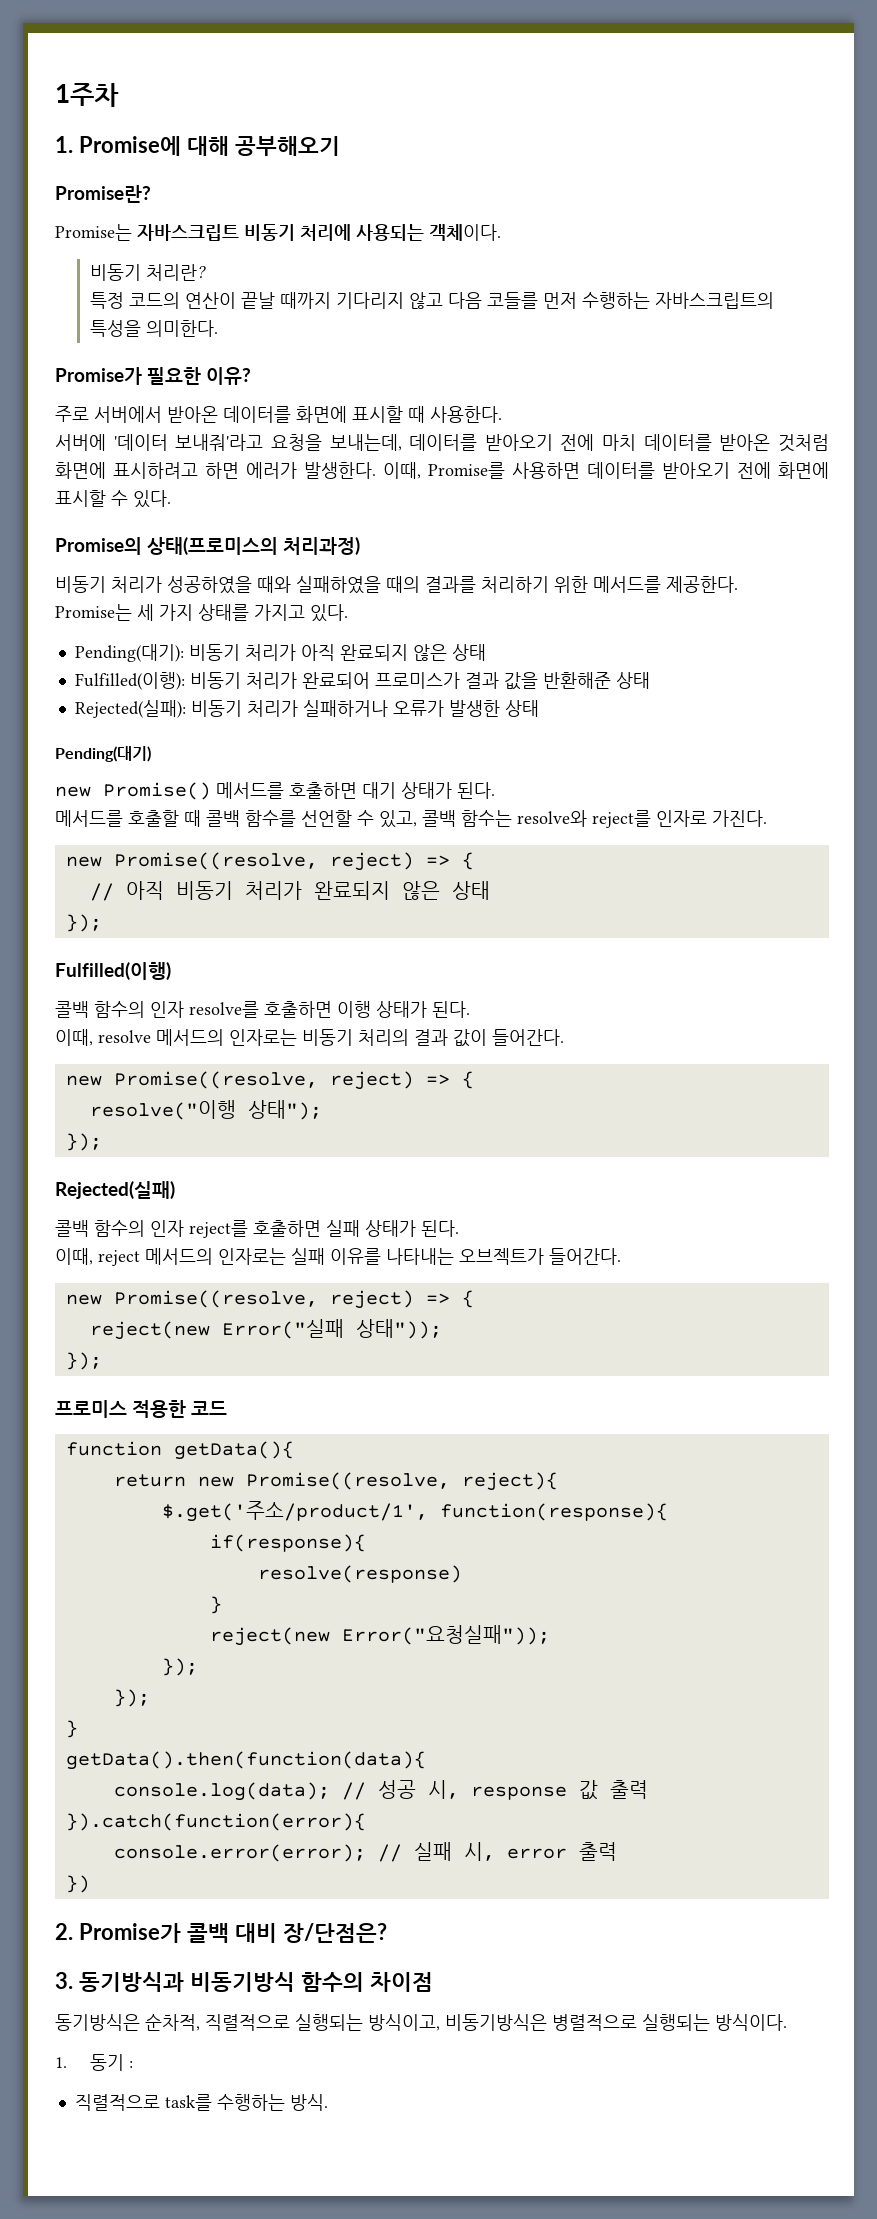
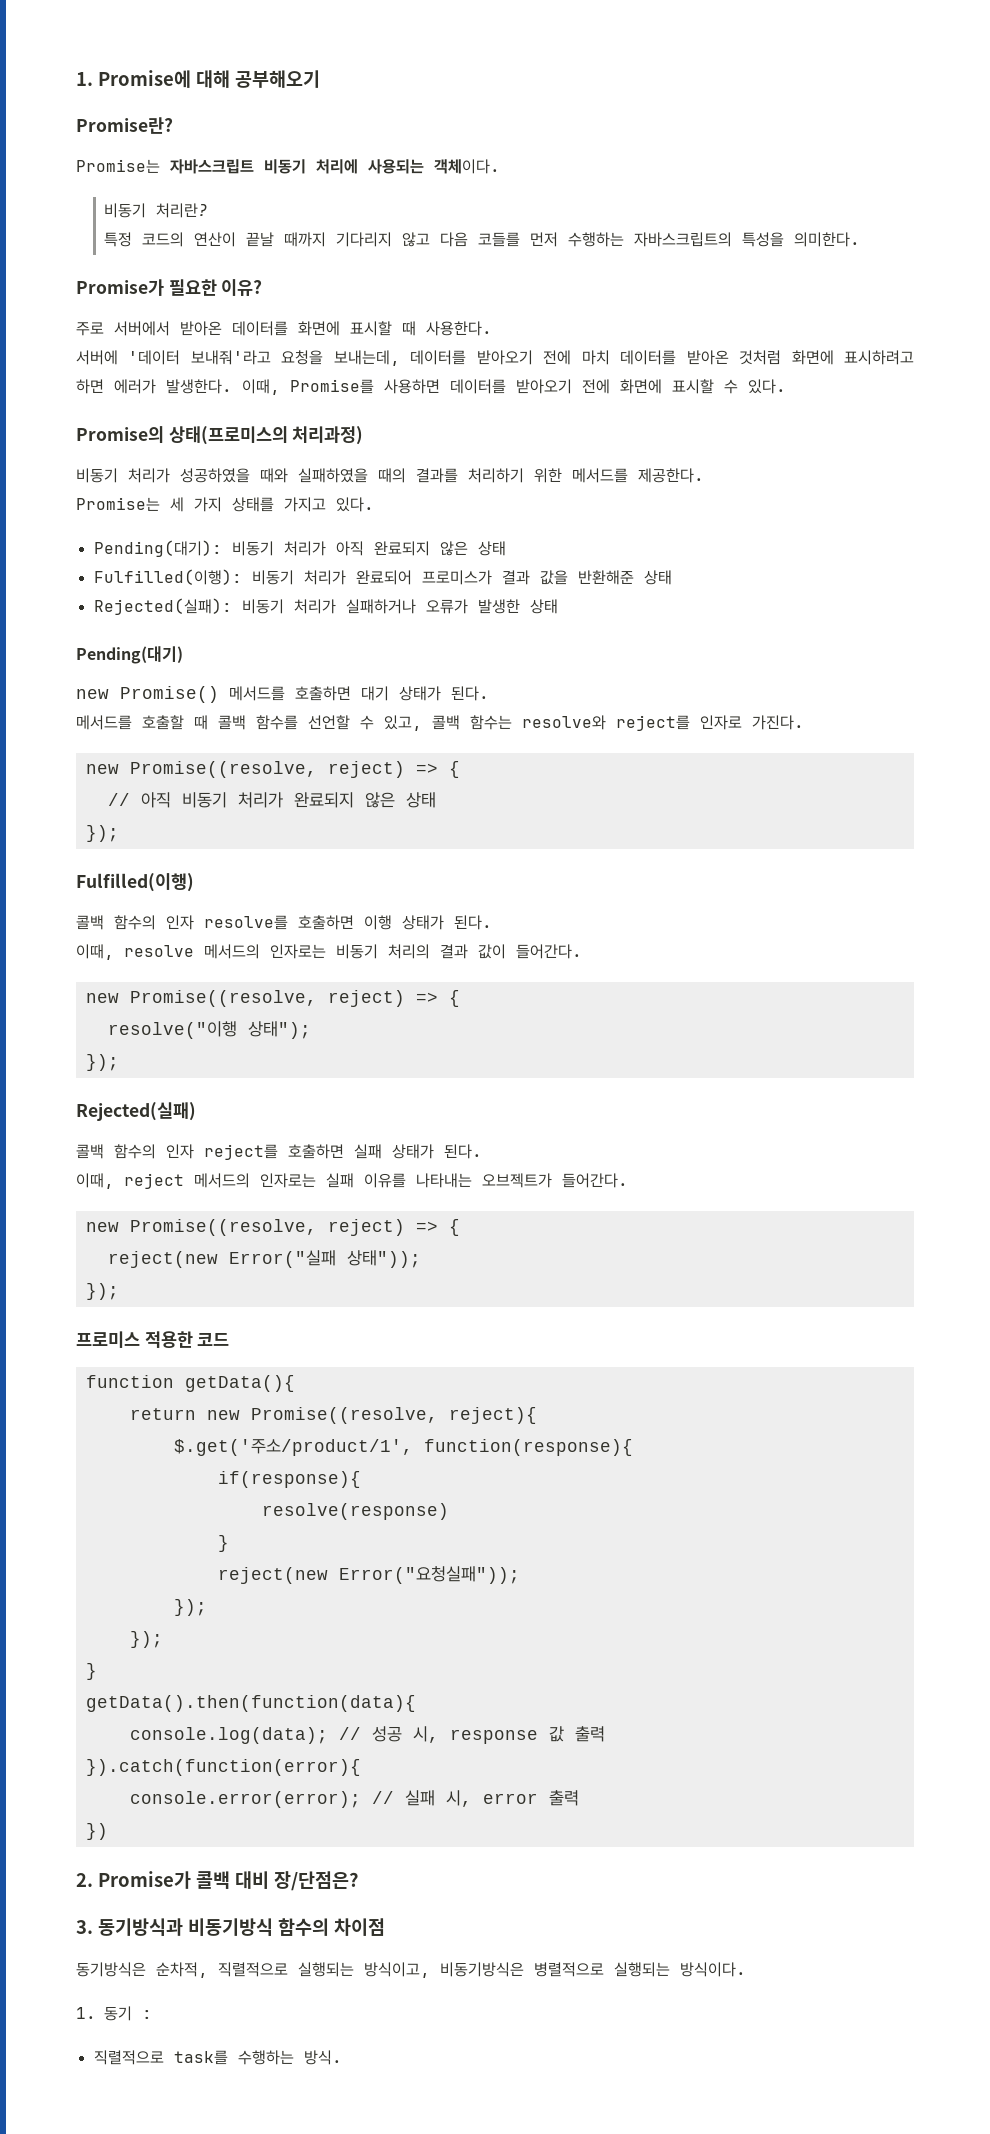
[55,83,119,107] 1주차 // -> (76, 79) none

